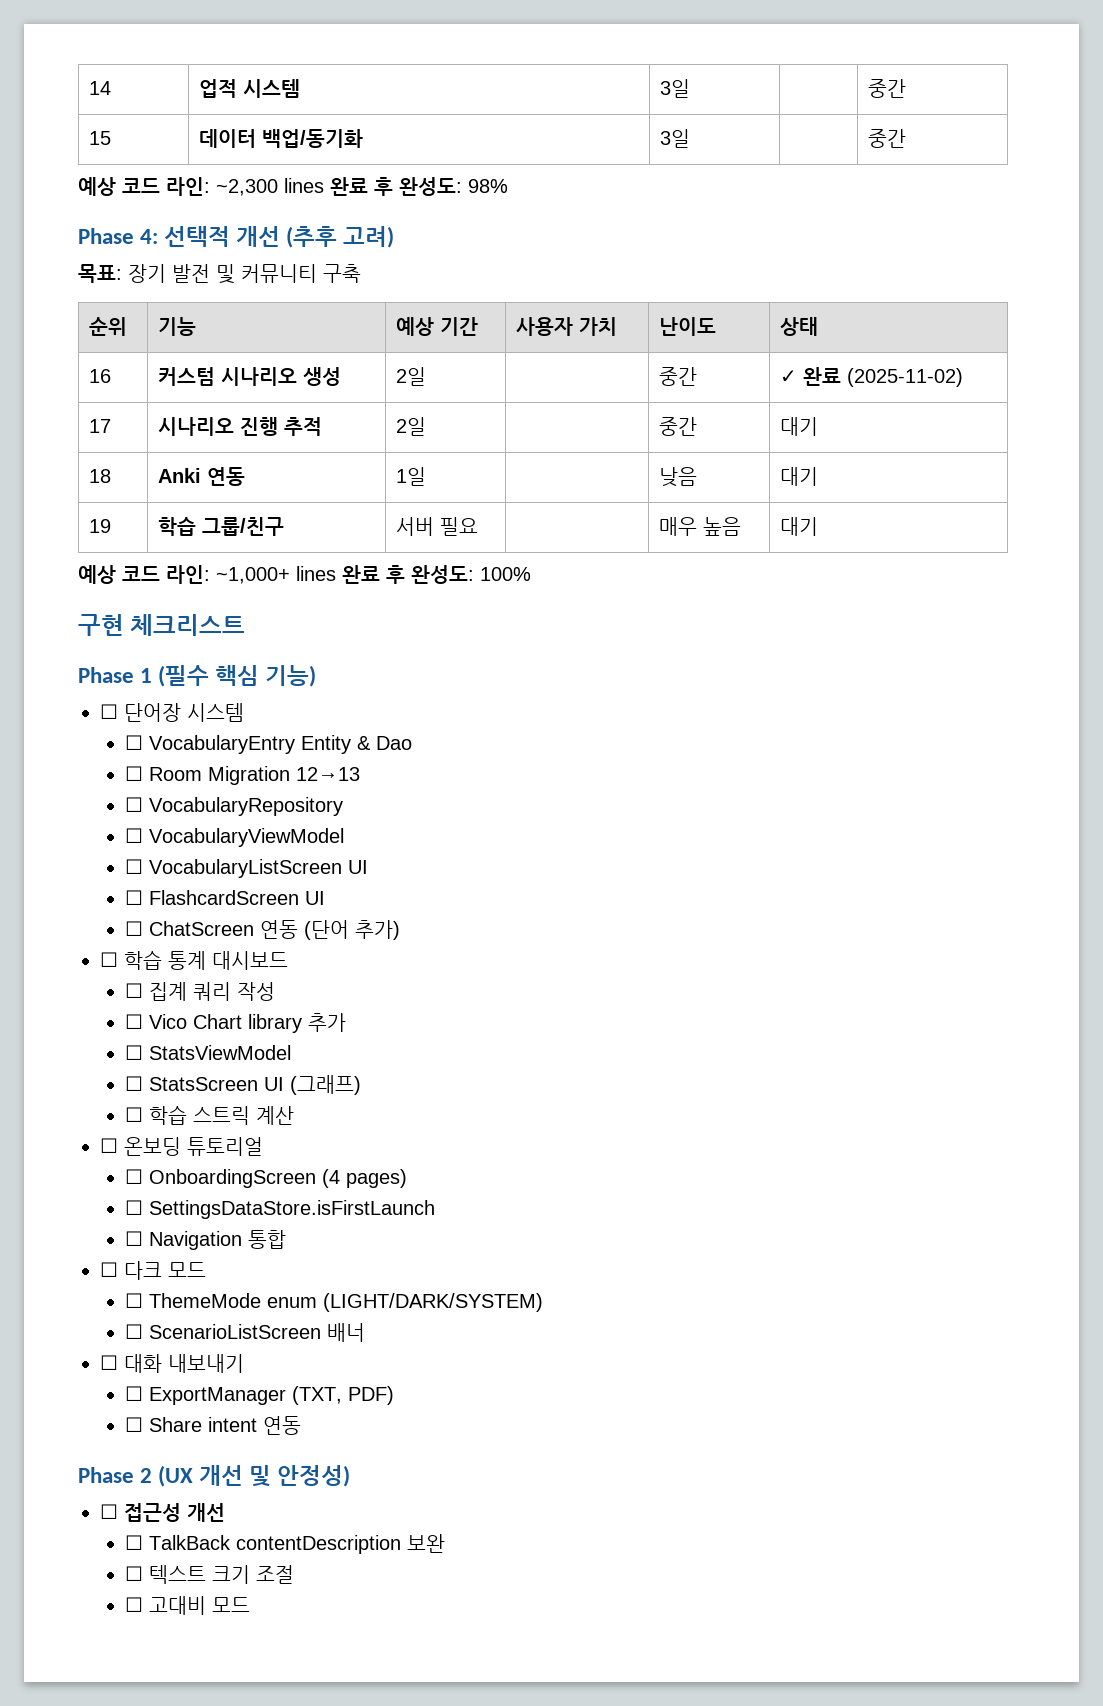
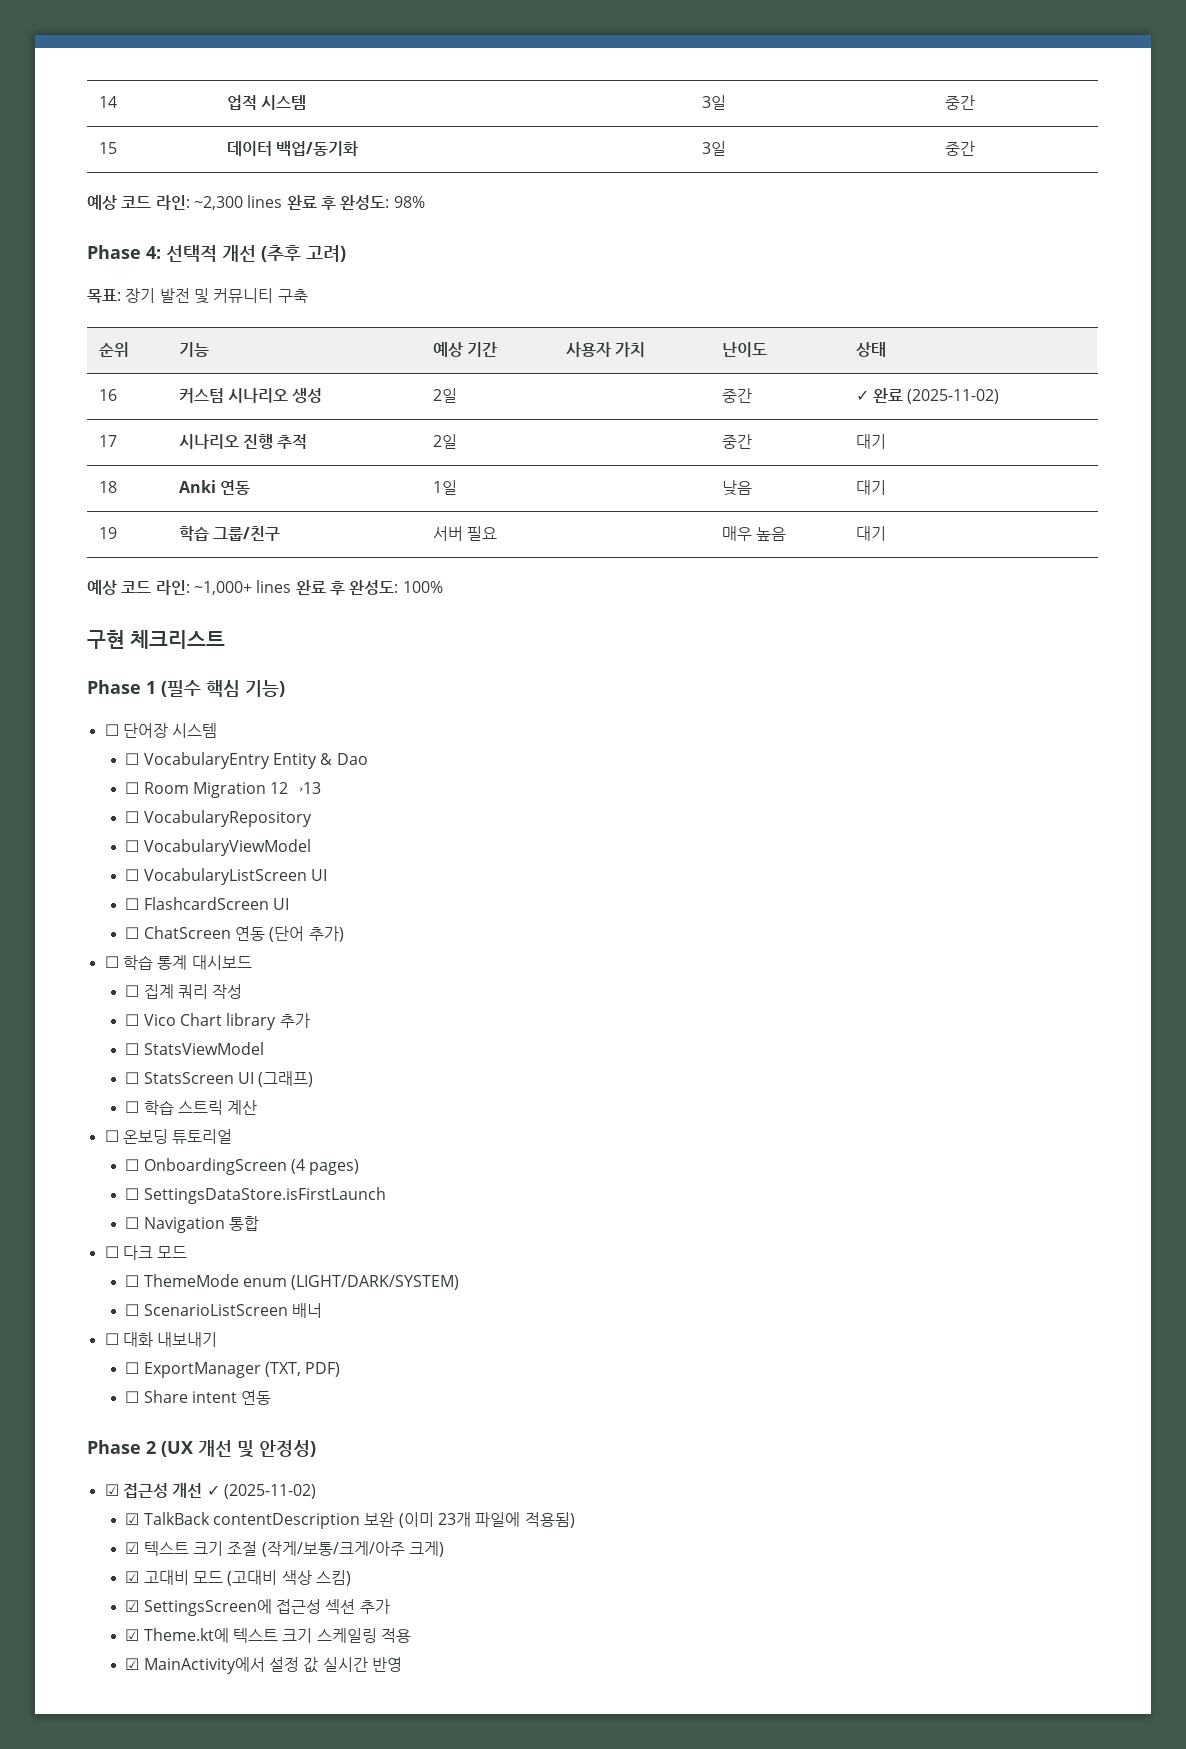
[100,1504,118,1519] ☐ -> [104,1484,119,1496] ☑
[125,1535,144,1550] // ☐ -> [206,1484,316,1499] [125,1513,140,1525] ✓ (2025-11-02) // ☑
[125,1565,295,1584] [125,1596,251,1615] // ☐ 텍스트 크기 조절 // ☐ 고대비 모드 -> [398,1512,575,1528] [125,1541,445,1557] [125,1570,352,1586] [125,1599,390,1616] [125,1628,412,1643] [125,1657,403,1674] (이미 23개 파일에 적용됨) // ☑ 텍스트 크기 조절 (작게/보통/크게/아주 크게) // ☑ 고대비 모드 (고대비 색상 스킴) // ☑ SettingsScreen에 접근성 섹션 추가 // ☑ Theme.kt에 텍스트 크기 스케일링 적용 // ☑ MainActivity에서 설정 값 실시간 반영

